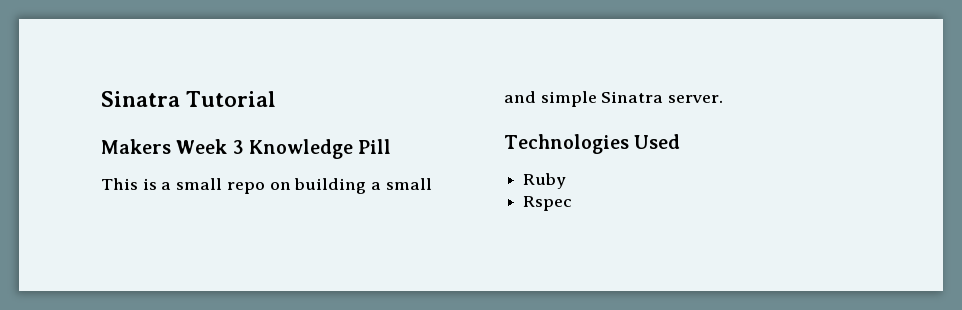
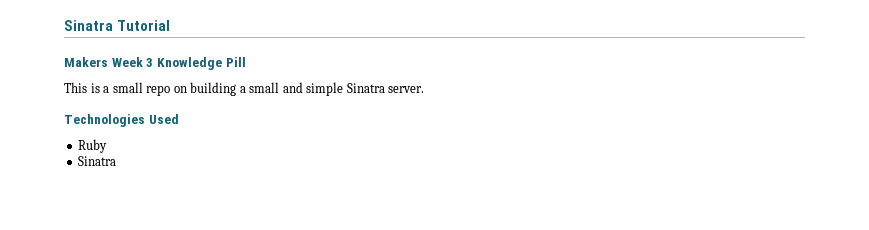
[523,196,573,211] Rspec -> [78,156,117,166] Sinatra

